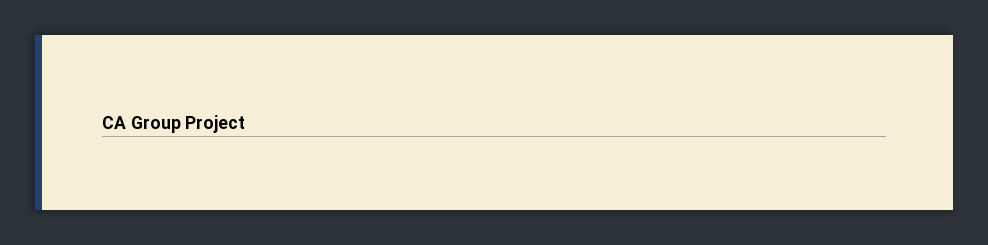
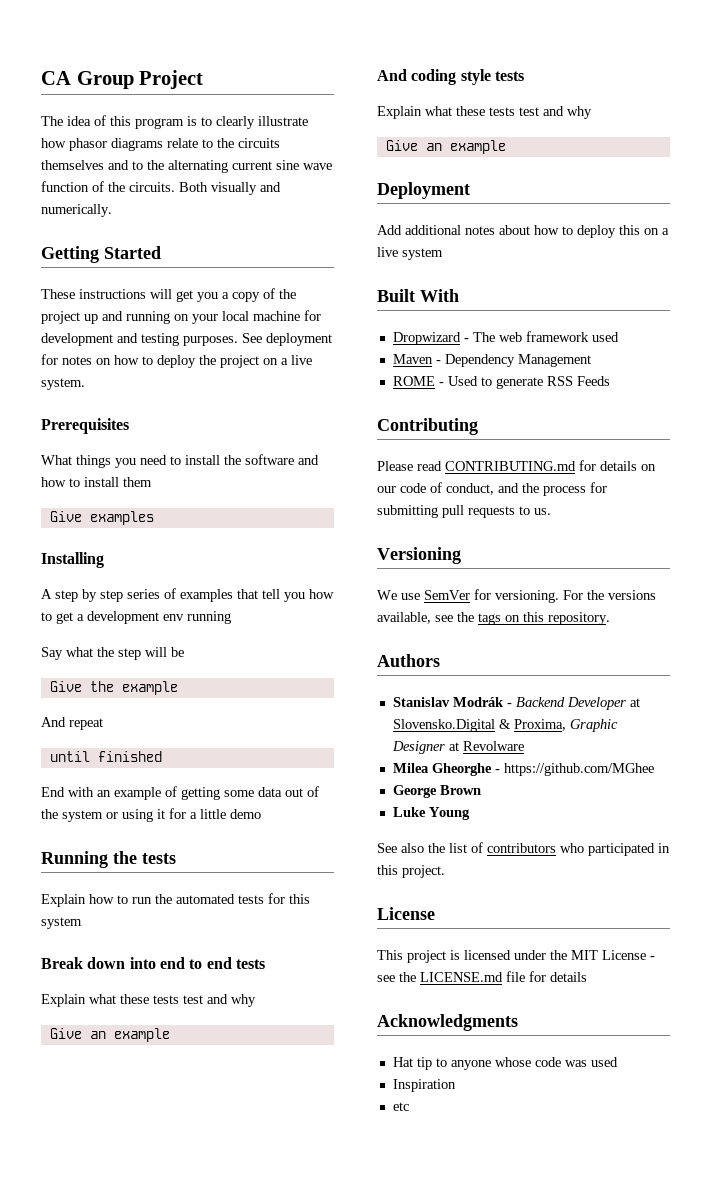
(246, 124) none -> [41,115,308,129] [41,138,280,151] [41,160,332,173] [41,181,281,195] [41,204,112,217] [41,246,161,263] [41,288,296,302] [41,310,321,324] [41,333,332,346] [41,354,312,368] [41,378,85,390] [41,418,129,434] [41,454,319,468] [41,477,152,487] [49,511,154,525] [41,552,104,568] [41,588,334,602] [41,611,231,624] [41,647,184,660] [49,681,178,695] [41,717,103,730] [49,751,162,762] [41,786,319,800] [41,808,261,822] [41,851,176,868] [41,893,310,907] [41,917,82,929] [41,957,265,969] [41,994,256,1007] [49,1028,170,1042] [377,69,524,85] [377,106,592,119] [385,140,506,154] [377,182,470,199] [377,225,669,238] [377,247,443,260] [377,289,459,302] [392,331,619,345] [392,354,591,367] [392,376,610,389] [377,418,478,435] [377,460,656,471] [377,482,607,496] [377,505,551,518] [377,547,461,564] [377,589,656,603] [377,612,610,625] [377,654,440,667] [392,697,640,710] [392,719,618,732] [391,741,524,754] [392,763,654,776] [392,785,481,798] [392,807,470,820] [377,842,670,856] [377,865,445,878] [377,907,435,920] [377,950,655,963] [377,971,587,982] [377,1014,518,1031] [392,1057,618,1070] [392,1079,456,1092] [392,1102,409,1111] // The idea of this program is to clearly illustrate how phasor diagrams relate to the circuits themselves and to the alternating current sine wave function of the circuits. Both visually and numerically. // Getting Started // These instructions will get you a copy of the project up and running on your local machine for development and testing purposes. See deployment for notes on how to deploy the project on a live system. // Prerequisites // What things you need to install the software and how to install them // Give examples // Installing // A step by step series of examples that tell you how to get a development env running // Say what the step will be // Give the example // And repeat // until finished // End with an example of getting some data out of the system or using it for a little demo // Running the tests // Explain how to run the automated tests for this system // Break down into end to end tests // Explain what these tests test and why // Give an example // And coding style tests // Explain what these tests test and why // Give an example // Deployment // Add additional notes about how to deploy this on a live system // Built With // Dropwizard - The web framework used // Maven - Dependency Management // ROME - Used to generate RSS Feeds // Contributing // Please read CONTRIBUTING.md for details on our code of conduct, and the process for submitting pull requests to us. // Versioning // We use SemVer for versioning. For the versions available, see the tags on this repository. // Authors // Stanislav Modrák - Backend Developer at Slovensko.Digital & Proxima, Graphic Designer at Revolware // Milea Gheorghe - https://github.com/MGhee // George Brown // Luke Young // See also the list of contributors who participated in this project. // License // This project is licensed under the MIT License - see the LICENSE.md file for details // Acknowledgments // Hat tip to anyone whose code was used // Inspiration // etc

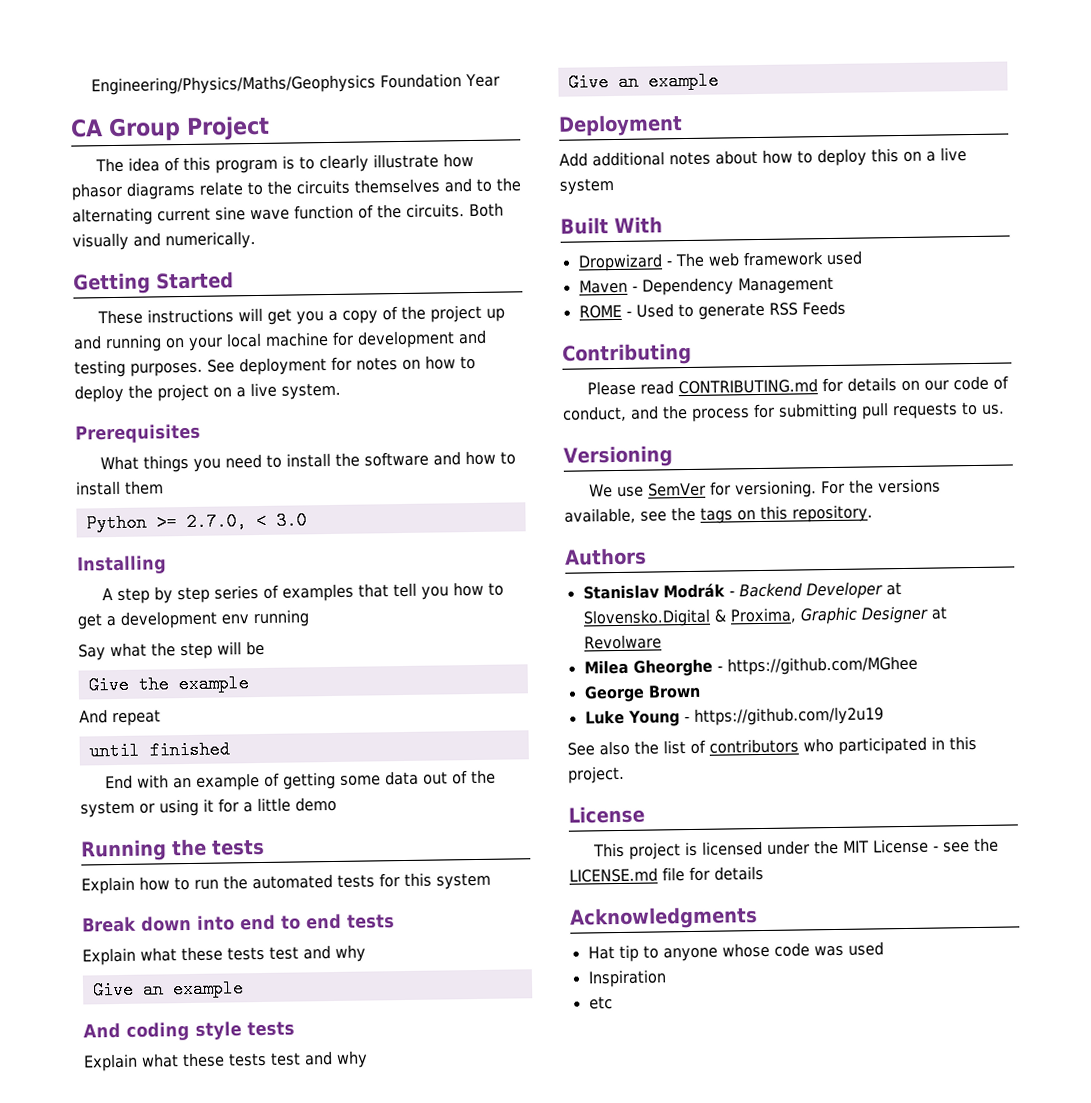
(41, 78) none -> [90,73,500,96] Engineering/Physics/Maths/Geophysics Foundation Year //
[49,511,154,525] Give examples -> [85,511,307,533] Python >= 2.7.0, < 3.0
(470, 813) none -> [683,706,884,726] - https://github.com/ly2u19

